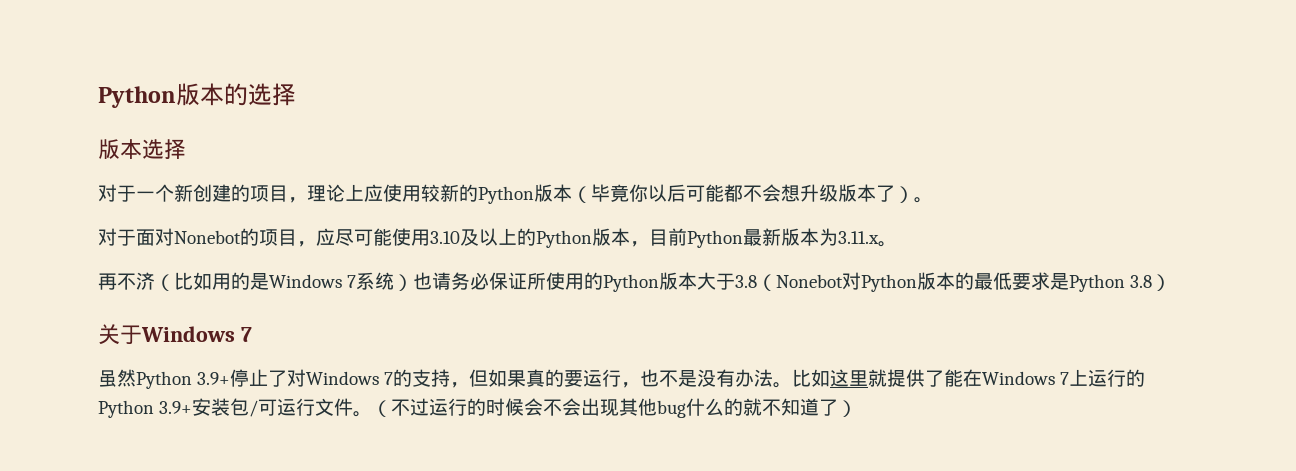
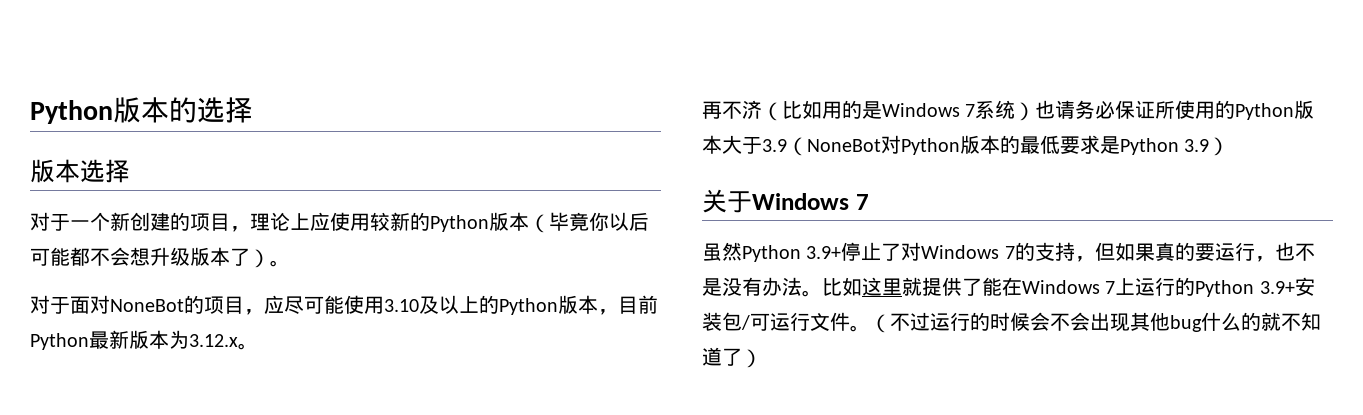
[174,230,241,244] Nonebot -> [110,299,184,312] NoneBot
[838,231,879,244] 3.11.x -> [189,334,238,347] 3.12.x
[735,274,844,291] 3.8（Nonebot -> [762,137,881,156] 3.9（NoneBot
[1130,275,1153,288] 3.8 -> [1184,139,1210,152] 3.9

